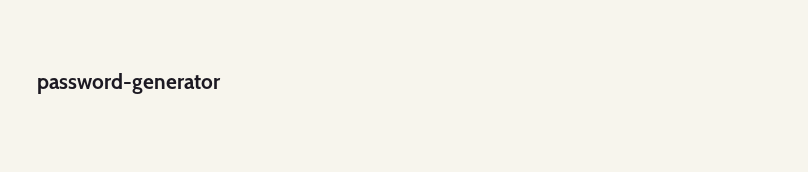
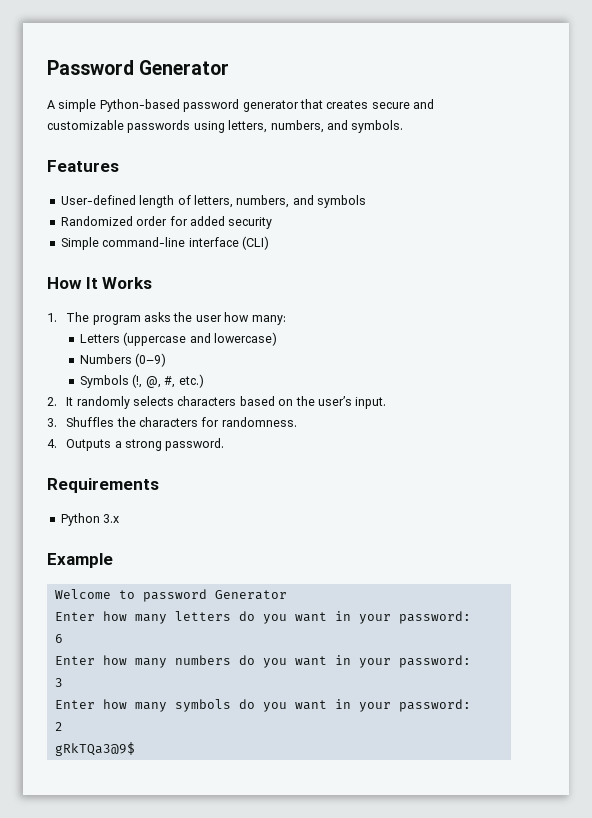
[37,73,221,94] password-generator -> [47,60,230,75] [47,99,434,112] [47,120,404,133] [47,160,119,172] [60,195,366,208] [60,216,273,229] [60,236,269,250] [47,277,153,289] [47,312,286,325] [80,332,278,346] [80,353,167,367] [80,374,204,388] [47,396,387,409] [47,417,297,427] [47,438,225,451] [47,478,159,493] [60,513,120,526] [47,553,113,568] [54,589,287,602] [54,611,471,624] [54,634,63,643] [54,655,471,668] [54,678,63,687] [54,699,471,712] [54,722,63,731] [54,742,135,756] Password Generator // A simple Python-based password generator that creates secure and customizable passwords using letters, numbers, and symbols. // Features // User-defined length of letters, numbers, and symbols // Randomized order for added security // Simple command-line interface (CLI) // How It Works // 1. The program asks the user how many: // Letters (uppercase and lowercase) // Numbers (0–9) // Symbols (!, @, #, etc.) // 2. It randomly selects characters based on the user’s input. // 3. Shuffles the characters for randomness. // 4. Outputs a strong password. // Requirements // Python 3.x // Example // Welcome to password Generator // Enter how many letters do you want in your password: // 6 // Enter how many numbers do you want in your password: // 3 // Enter how many symbols do you want in your password: // 2 // gRkTQa3@9$

